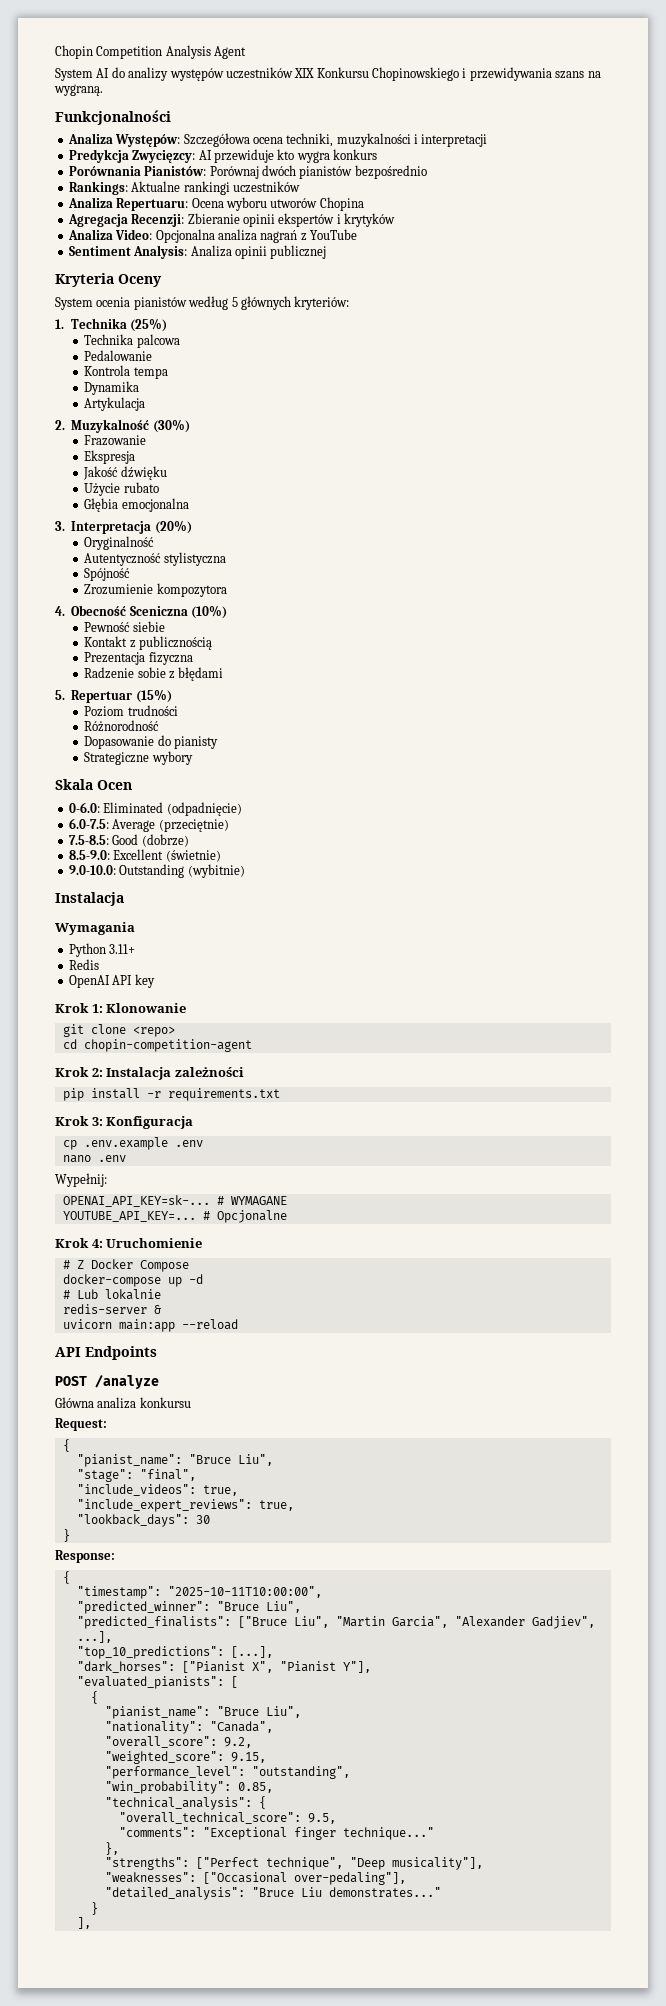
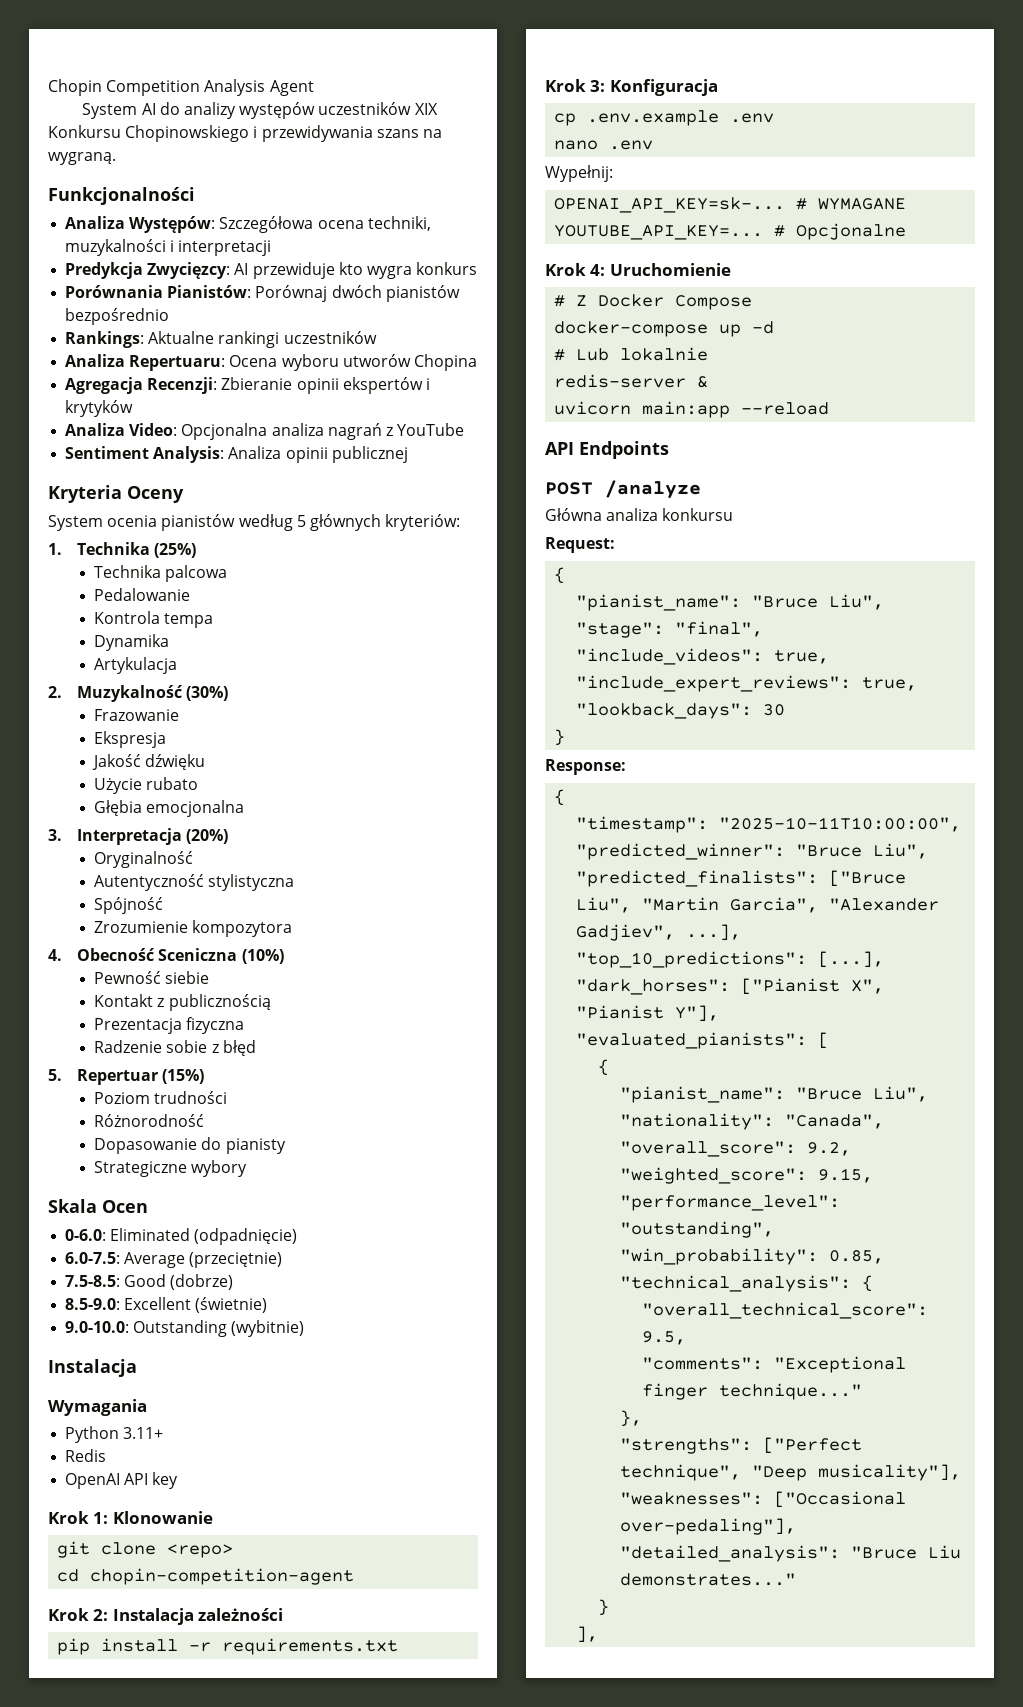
[178,667,224,681] błędami -> [222,1040,256,1056] błęd

